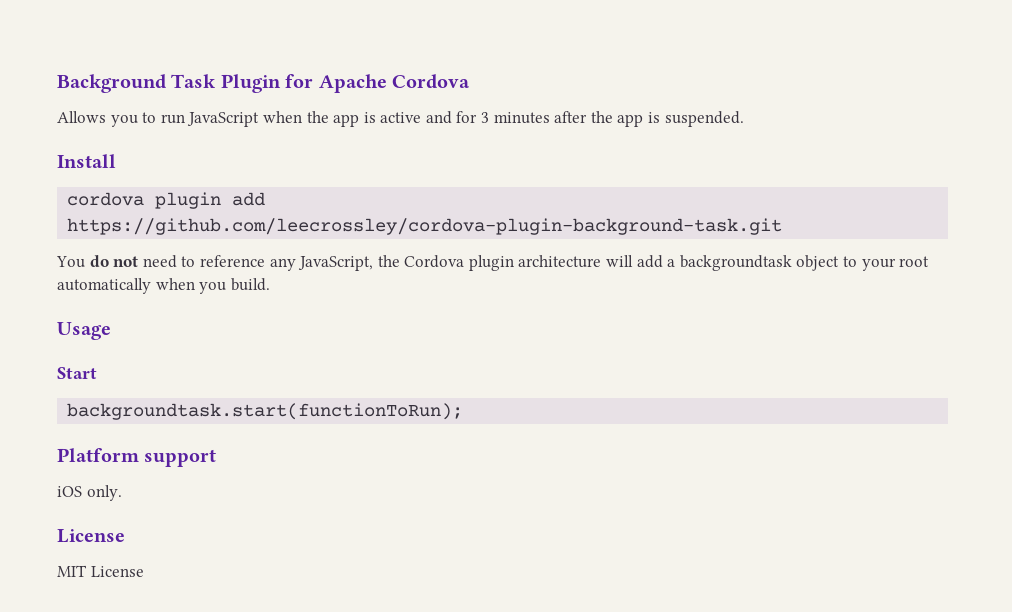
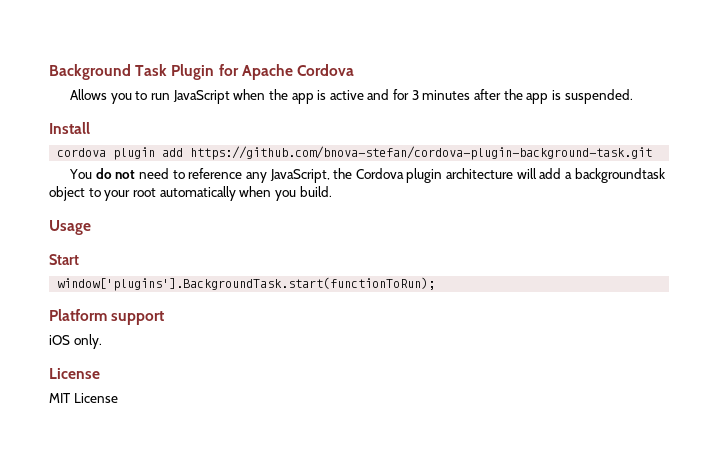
[67,218,783,235] https://github.com/leecrossley/cordova-plugin-background-task.git -> [190,146,653,160] https://github.com/bnova-stefan/cordova-plugin-background-task.git
[67,403,464,420] backgroundtask.start(functionToRun); -> [57,277,436,291] window['plugins'].BackgroundTask.start(functionToRun);

